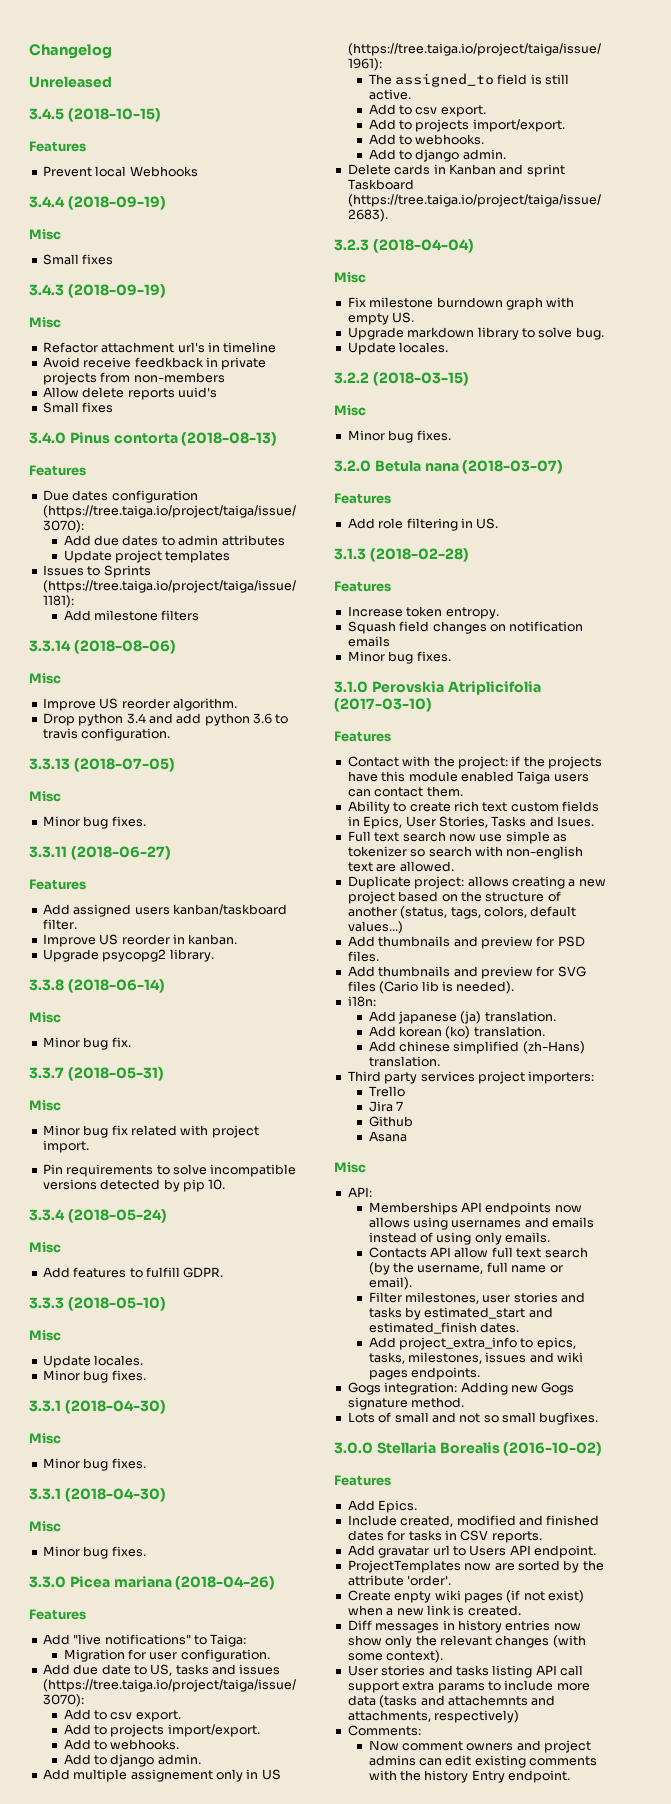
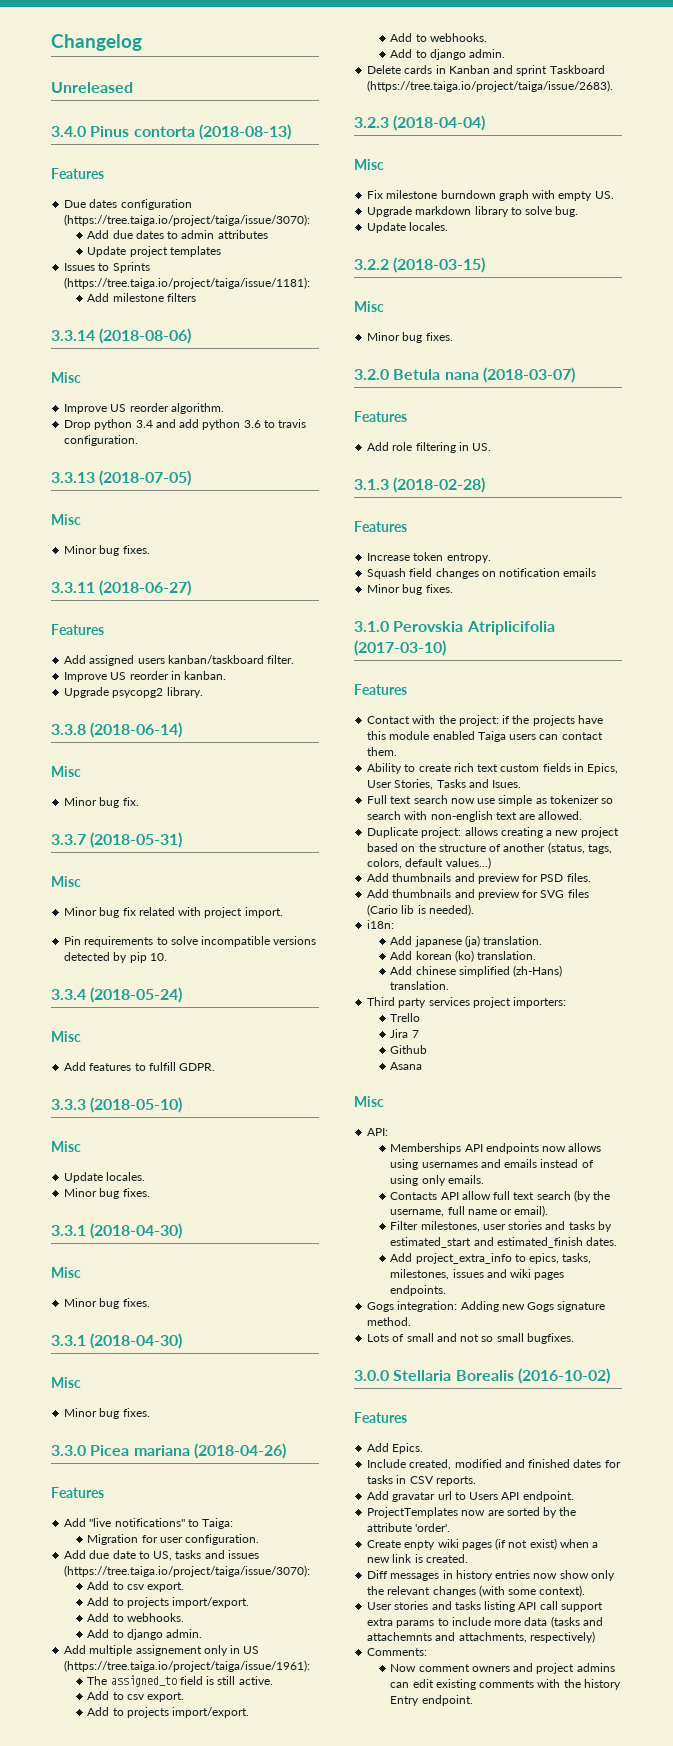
[29,108,161,122] [29,141,86,152] [42,166,198,177] [29,196,166,210] [29,229,61,240] [42,254,114,265] [29,284,166,298] [29,317,61,328] [42,342,277,353] [42,357,267,370] [42,372,225,385] [42,387,217,400] [42,402,114,413] // 3.4.5 (2018-10-15) // Features // Prevent local Webhooks // 3.4.4 (2018-09-19) // Misc // Small fixes // 3.4.3 (2018-09-19) // Misc // Refactor attachment url's in timeline // Avoid receive feedkback in private projects from non-members // Allow delete reports uuid's // Small fixes -> (133, 87) none

